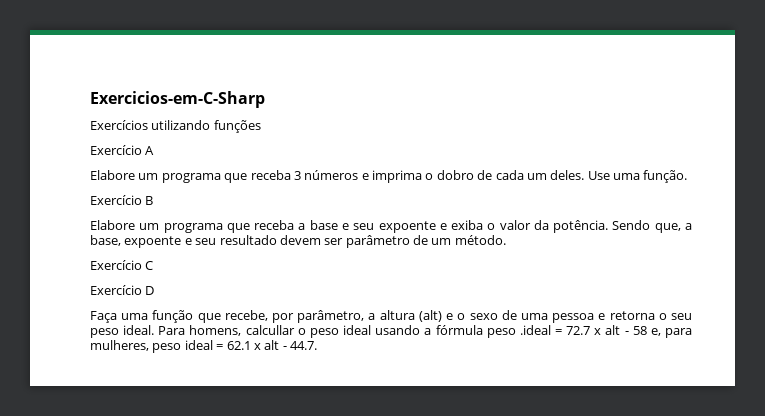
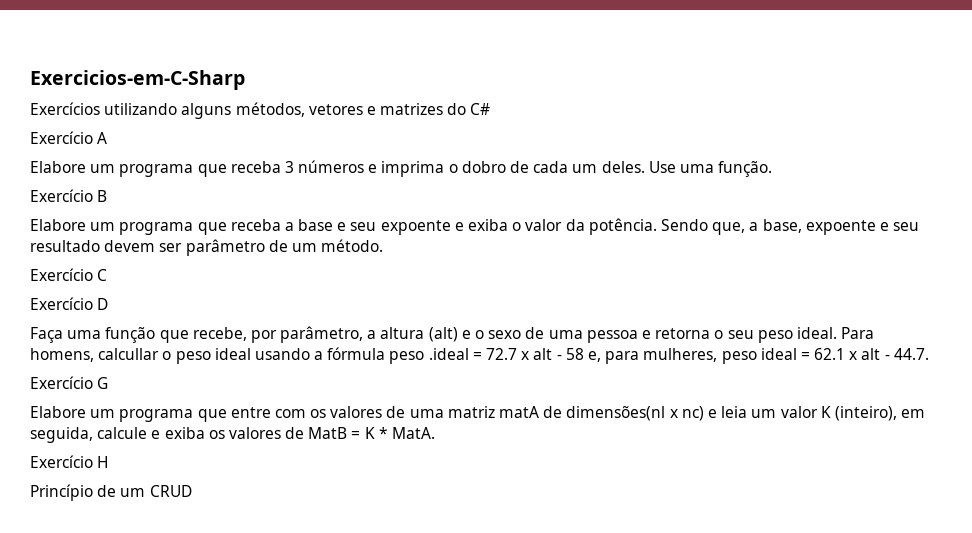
[213,120,261,133] funções -> [181,102,491,119] alguns métodos, vetores e matrizes do C#
(317, 345) none -> [30,376,109,389] [30,406,926,422] [30,427,436,443] [30,455,109,468] [30,484,192,501] // Exercício G // Elabore um programa que entre com os valores de uma matriz matA de dimensões(nl x nc) e leia um valor K (inteiro), em seguida, calcule e exiba os valores de MatB = K * MatA. // Exercício H // Princípio de um CRUD

